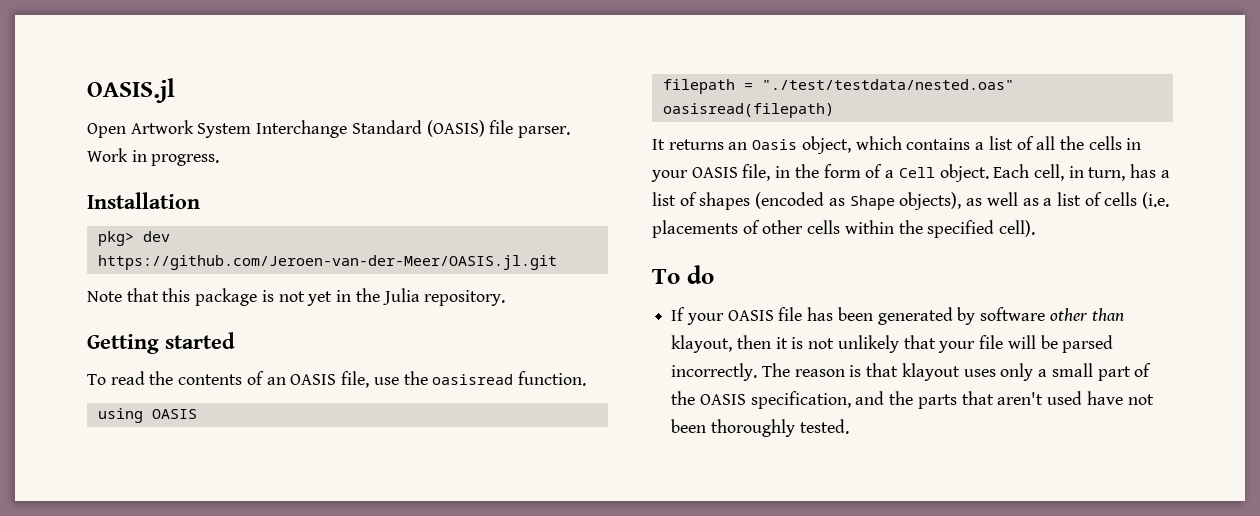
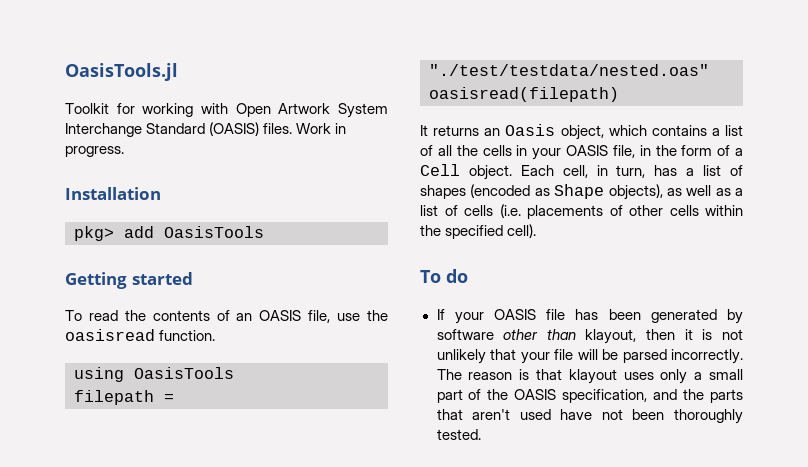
[87,78,175,103] OASIS.jl // -> [65,63,178,81] [65,103,228,117] OasisTools.jl // Toolkit for working with
[489,120,571,138] file parser. -> [263,123,293,134] files.
[142,231,170,242] [97,255,557,270] [87,288,506,306] dev https://github.com/Jeroen-van-der-Meer/OASIS.jl.git // Note that this package is not yet in the Julia repository. -> [124,226,264,238] add OasisTools
[151,409,197,419] OASIS -> [134,367,234,379] OasisTools

